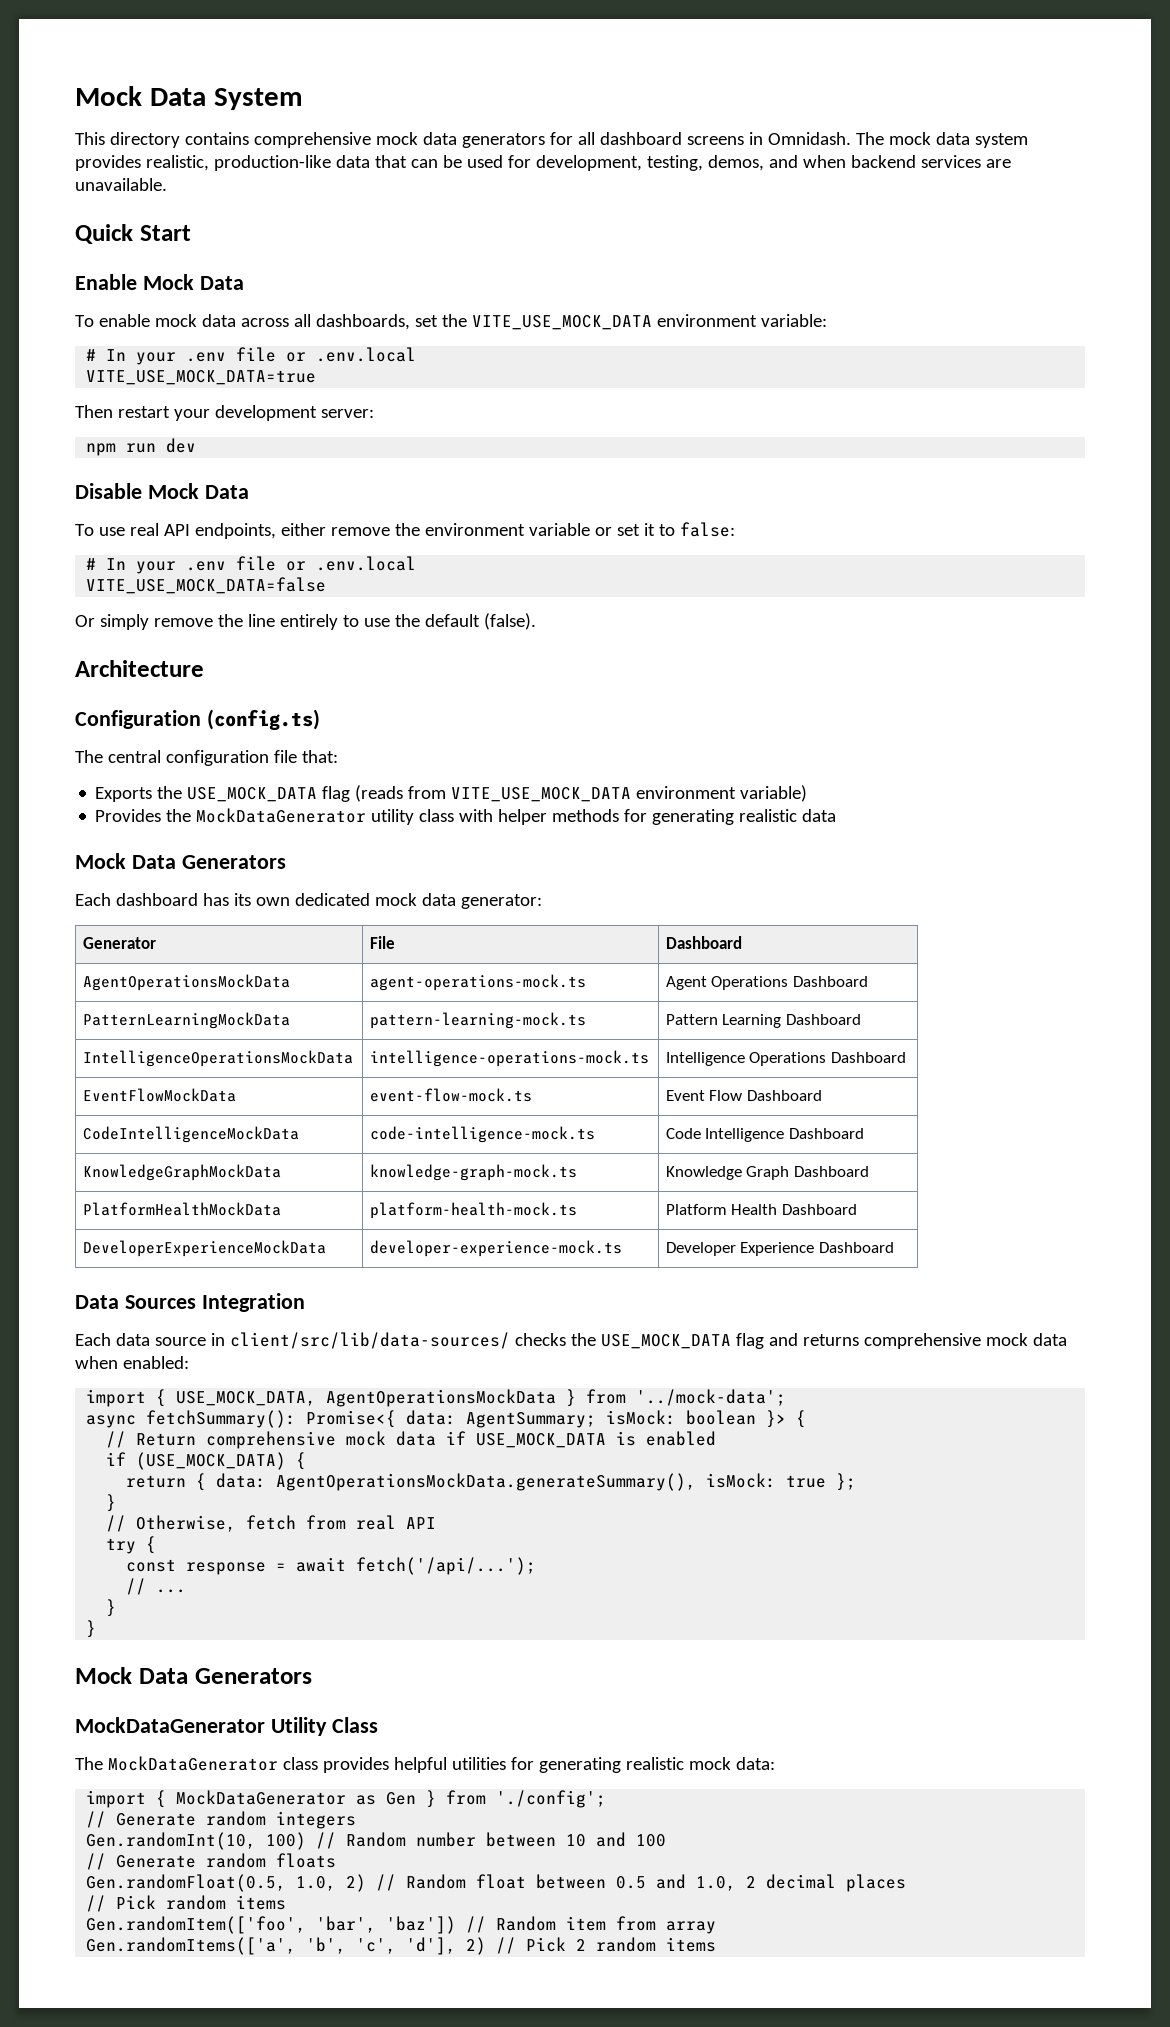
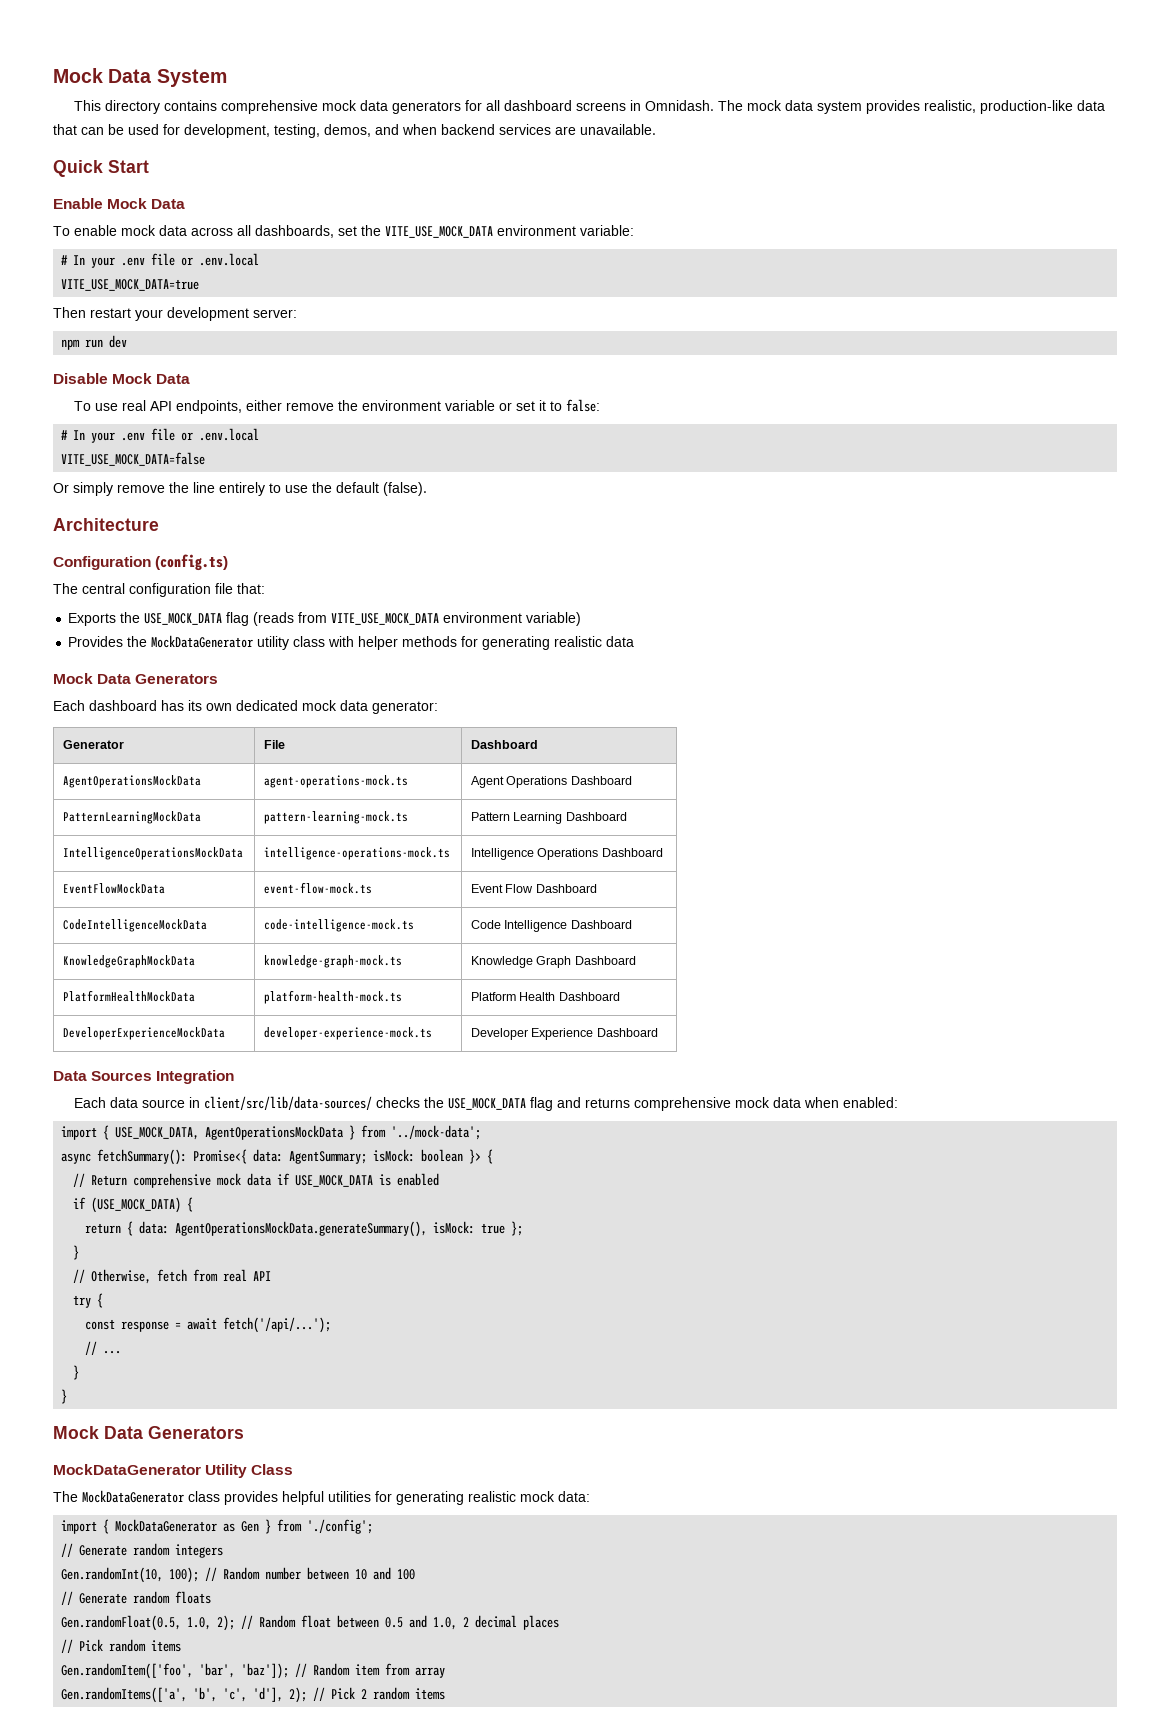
[266,1832,307,1850] 100) -> [169,1567,200,1583] 100);
[346,1874,367,1892] 2) -> [217,1615,236,1631] 2);
[386,1916,457,1934] 'baz']) -> [241,1663,290,1679] 'baz']);
[466,1937,487,1955] 2) -> [289,1687,308,1703] 2);

